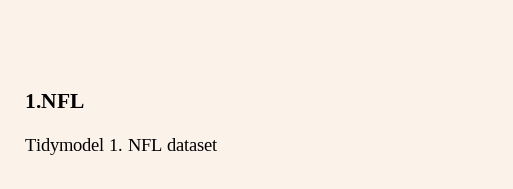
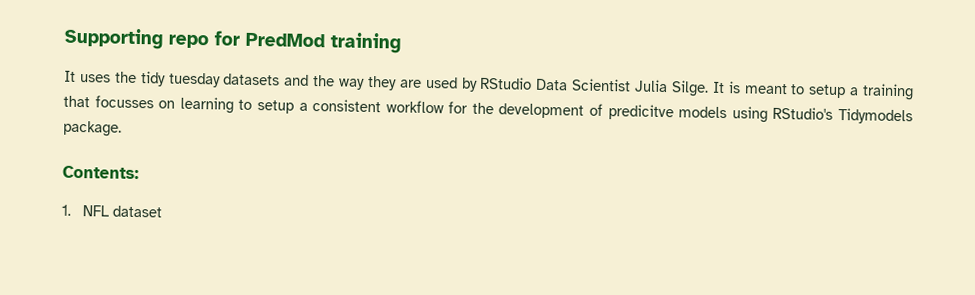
[25,94,84,108] [25,138,104,155] 1.NFL // Tidymodel -> [64,27,401,54] [64,70,914,101] [63,95,914,125] [63,120,122,137] [62,165,139,180] Supporting repo for PredMod training // It uses the tidy tuesday datasets and the way they are used by RStudio Data Scientist Julia Silge. It is meant to setup a training that focusses on learning to setup a consistent workflow for the development of predicitve models using RStudio's Tidymodels package. // Contents: //

